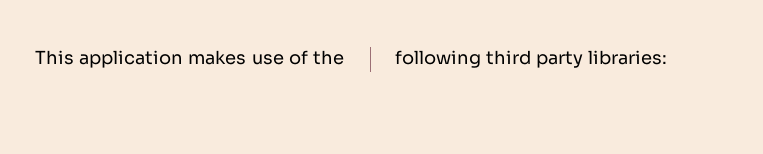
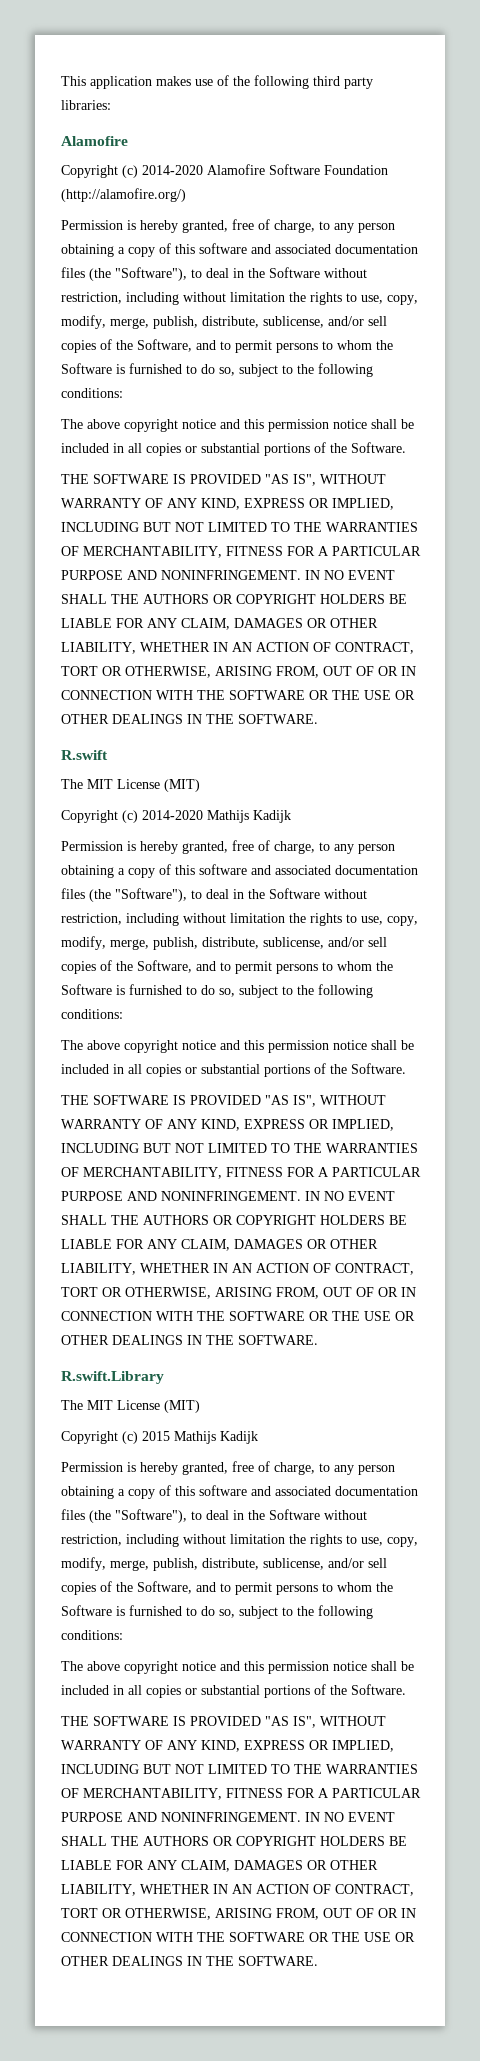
(667, 57) none -> [61,136,128,146] [61,164,388,178] [61,188,186,202] [61,219,395,233] [61,243,418,257] [61,267,367,281] [61,292,418,305] [61,315,387,329] [61,339,393,353] [61,363,373,377] [61,388,123,398] [61,419,414,432] [61,442,406,456] [61,474,386,486] [61,498,394,510] [61,522,418,532] [61,546,421,558] [61,570,395,580] [61,594,407,604] [61,618,378,630] [61,642,414,654] [61,666,416,678] [61,690,415,700] [61,714,318,724] [61,750,108,760] [61,779,200,792] [61,810,291,823] [61,840,395,854] [61,864,418,878] [61,888,367,902] [61,913,418,926] [61,936,387,950] [61,960,393,974] [61,984,373,998] [61,1009,123,1019] [61,1040,414,1053] [61,1063,406,1077] [61,1095,386,1107] [61,1119,394,1131] [61,1143,418,1153] [61,1167,421,1179] [61,1191,395,1201] [61,1215,407,1225] [61,1239,378,1251] [61,1263,414,1275] [61,1287,416,1299] [61,1311,415,1321] [61,1335,318,1345] [61,1371,164,1384] [61,1400,200,1413] [61,1431,258,1444] [61,1461,395,1475] [61,1485,418,1499] [61,1509,367,1523] [61,1534,418,1547] [61,1557,387,1571] [61,1581,393,1595] [61,1605,373,1619] [61,1630,123,1640] [61,1661,414,1674] [61,1684,406,1698] [61,1716,386,1728] [61,1740,394,1752] [61,1764,418,1774] [61,1788,421,1800] [61,1812,395,1822] [61,1836,407,1846] [61,1860,378,1872] [61,1884,414,1896] [61,1908,416,1920] [61,1932,415,1942] [61,1956,318,1966] // Alamofire // Copyright (c) 2014-2020 Alamofire Software Foundation (http://alamofire.org/) // Permission is hereby granted, free of charge, to any person obtaining a copy of this software and associated documentation files (the "Software"), to deal in the Software without restriction, including without limitation the rights to use, copy, modify, merge, publish, distribute, sublicense, and/or sell copies of the Software, and to permit persons to whom the Software is furnished to do so, subject to the following conditions: // The above copyright notice and this permission notice shall be included in all copies or substantial portions of the Software. // THE SOFTWARE IS PROVIDED "AS IS", WITHOUT WARRANTY OF ANY KIND, EXPRESS OR IMPLIED, INCLUDING BUT NOT LIMITED TO THE WARRANTIES OF MERCHANTABILITY, FITNESS FOR A PARTICULAR PURPOSE AND NONINFRINGEMENT. IN NO EVENT SHALL THE AUTHORS OR COPYRIGHT HOLDERS BE LIABLE FOR ANY CLAIM, DAMAGES OR OTHER LIABILITY, WHETHER IN AN ACTION OF CONTRACT, TORT OR OTHERWISE, ARISING FROM, OUT OF OR IN CONNECTION WITH THE SOFTWARE OR THE USE OR OTHER DEALINGS IN THE SOFTWARE. // R.swift // The MIT License (MIT) // Copyright (c) 2014-2020 Mathijs Kadijk // Permission is hereby granted, free of charge, to any person obtaining a copy of this software and associated documentation files (the "Software"), to deal in the Software without restriction, including without limitation the rights to use, copy, modify, merge, publish, distribute, sublicense, and/or sell copies of the Software, and to permit persons to whom the Software is furnished to do so, subject to the following conditions: // The above copyright notice and this permission notice shall be included in all copies or substantial portions of the Software. // THE SOFTWARE IS PROVIDED "AS IS", WITHOUT WARRANTY OF ANY KIND, EXPRESS OR IMPLIED, INCLUDING BUT NOT LIMITED TO THE WARRANTIES OF MERCHANTABILITY, FITNESS FOR A PARTICULAR PURPOSE AND NONINFRINGEMENT. IN NO EVENT SHALL THE AUTHORS OR COPYRIGHT HOLDERS BE LIABLE FOR ANY CLAIM, DAMAGES OR OTHER LIABILITY, WHETHER IN AN ACTION OF CONTRACT, TORT OR OTHERWISE, ARISING FROM, OUT OF OR IN CONNECTION WITH THE SOFTWARE OR THE USE OR OTHER DEALINGS IN THE SOFTWARE. // R.swift.Library // The MIT License (MIT) // Copyright (c) 2015 Mathijs Kadijk // Permission is hereby granted, free of charge, to any person obtaining a copy of this software and associated documentation files (the "Software"), to deal in the Software without restriction, including without limitation the rights to use, copy, modify, merge, publish, distribute, sublicense, and/or sell copies of the Software, and to permit persons to whom the Software is furnished to do so, subject to the following conditions: // The above copyright notice and this permission notice shall be included in all copies or substantial portions of the Software. // THE SOFTWARE IS PROVIDED "AS IS", WITHOUT WARRANTY OF ANY KIND, EXPRESS OR IMPLIED, INCLUDING BUT NOT LIMITED TO THE WARRANTIES OF MERCHANTABILITY, FITNESS FOR A PARTICULAR PURPOSE AND NONINFRINGEMENT. IN NO EVENT SHALL THE AUTHORS OR COPYRIGHT HOLDERS BE LIABLE FOR ANY CLAIM, DAMAGES OR OTHER LIABILITY, WHETHER IN AN ACTION OF CONTRACT, TORT OR OTHERWISE, ARISING FROM, OUT OF OR IN CONNECTION WITH THE SOFTWARE OR THE USE OR OTHER DEALINGS IN THE SOFTWARE.

